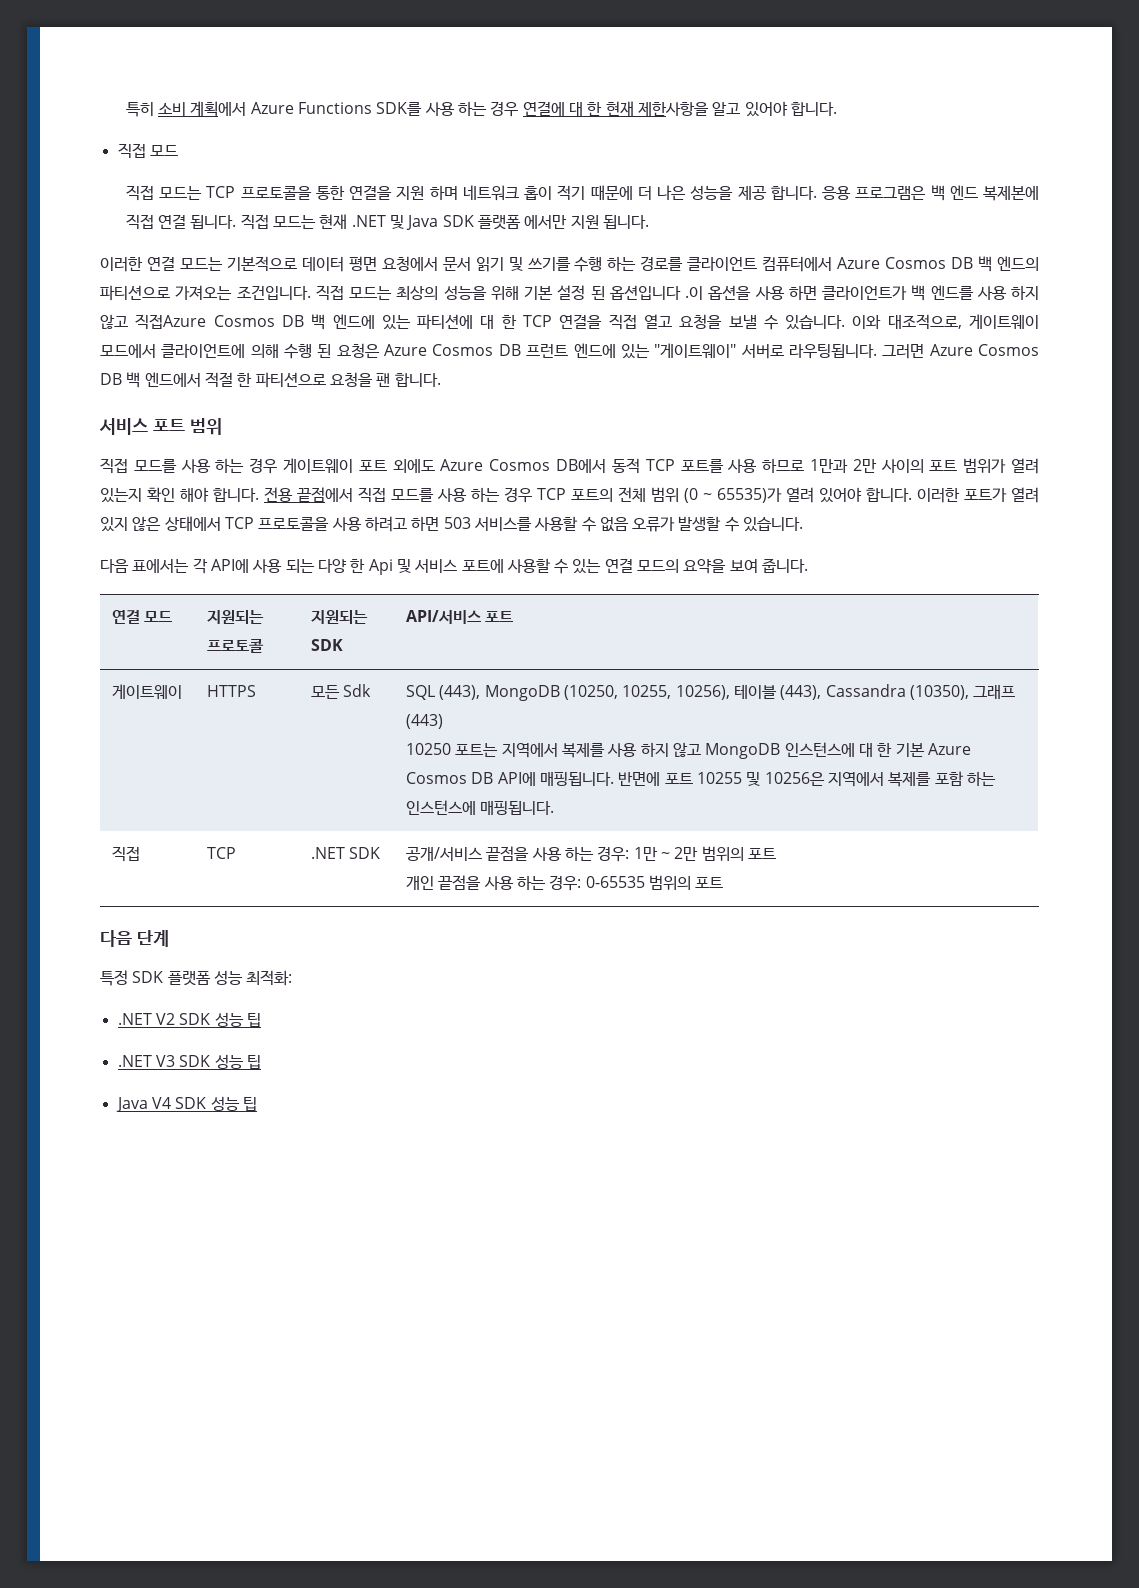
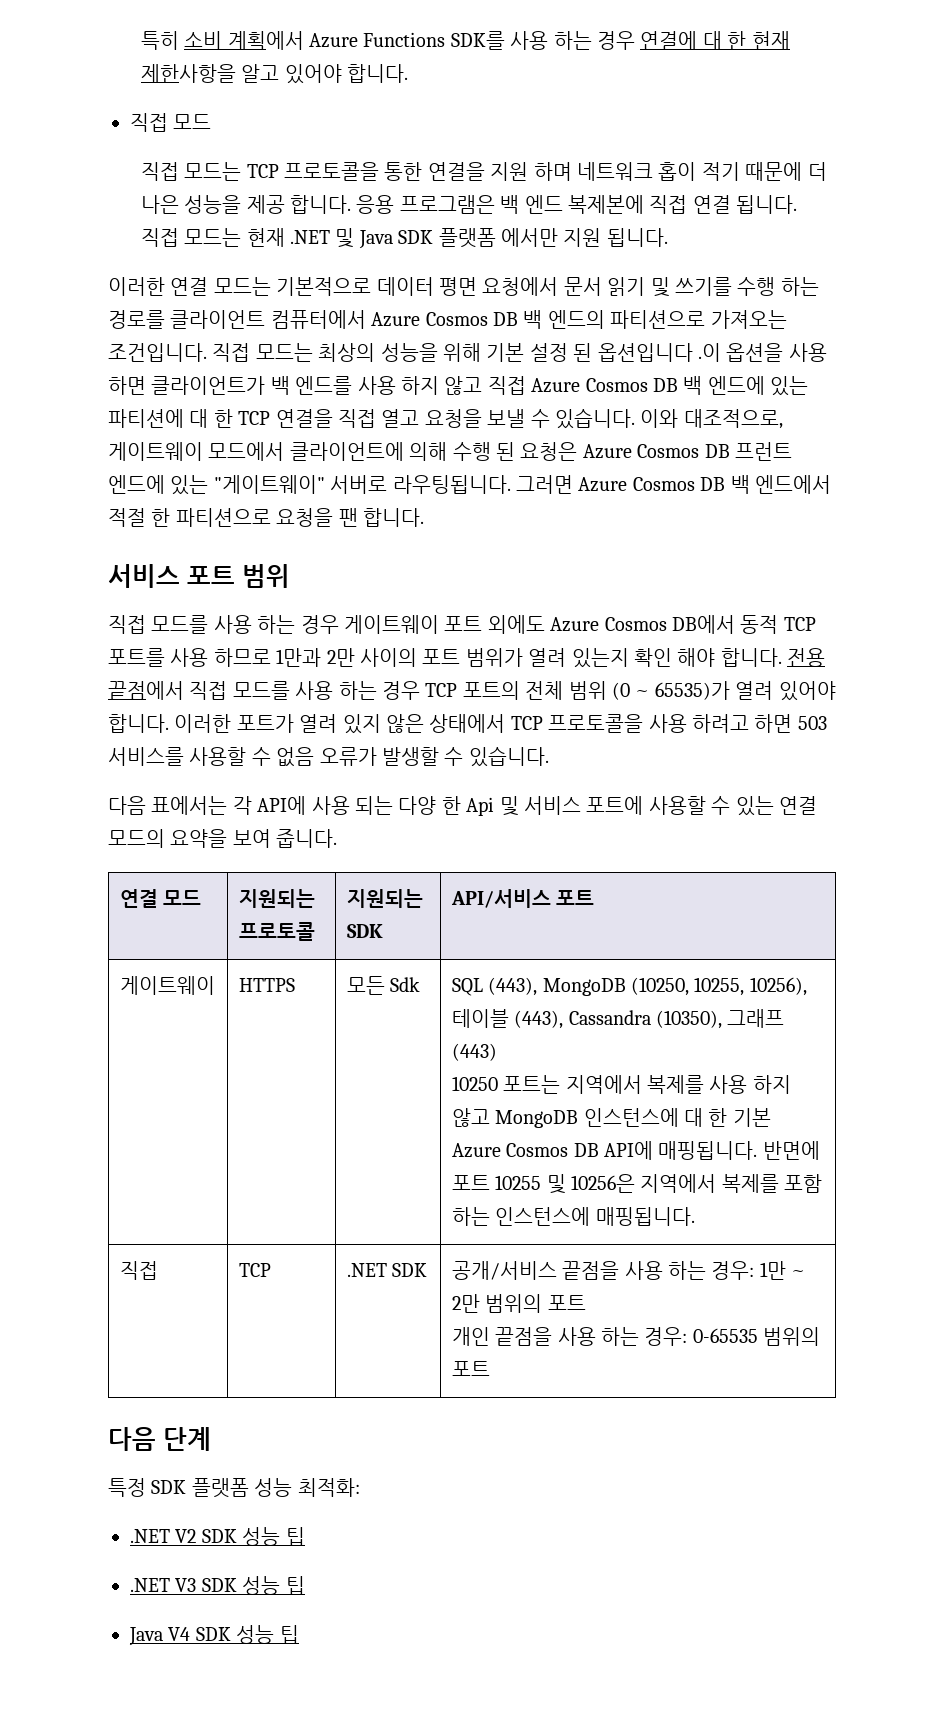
[135,314,207,330] 직접Azure -> [487,376,581,395] 직접 Azure

